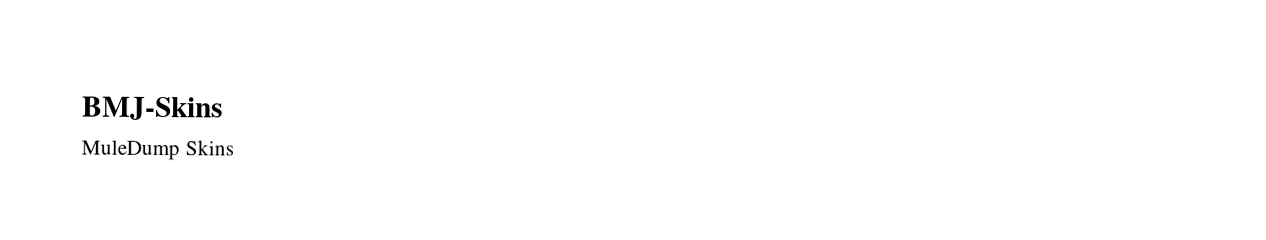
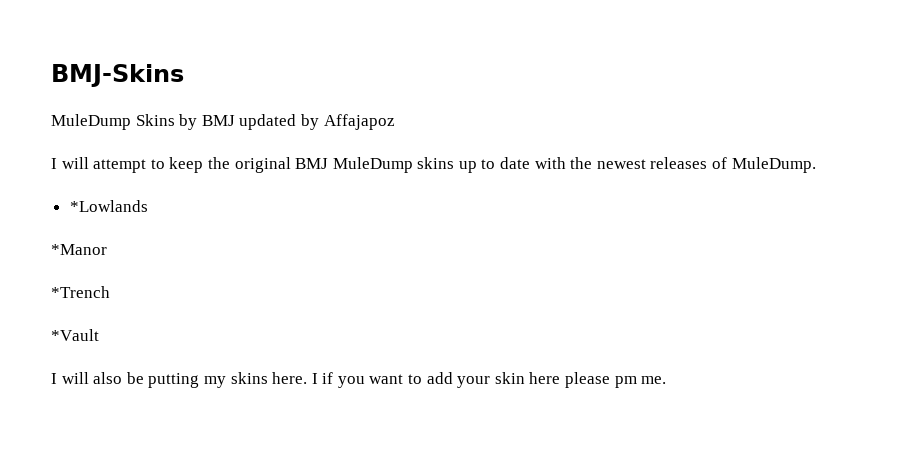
(234, 148) none -> [179,114,395,130] [51,157,816,173] [69,200,148,212] [51,244,107,255] [51,286,110,298] [51,329,99,341] [51,372,667,388] by BMJ updated by Affajapoz // I will attempt to keep the original BMJ MuleDump skins up to date with the newest releases of MuleDump. // *Lowlands // *Manor // *Trench // *Vault // I will also be putting my skins here. I if you want to add your skin here please pm me.

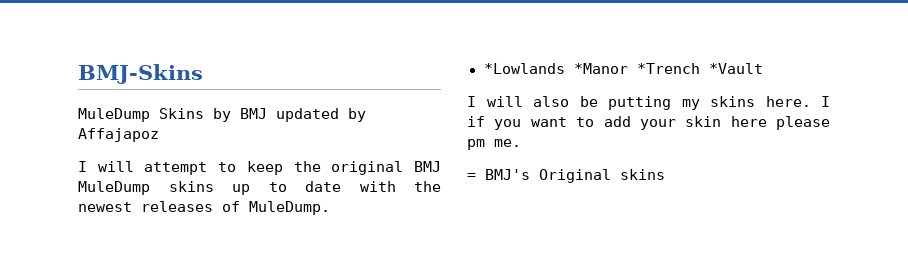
(148, 206) // -> (565, 68) none
(107, 249) // -> (628, 68) none
(110, 292) // -> (700, 68) none
(667, 380) none -> [467,169,665,183] // = BMJ's Original skins

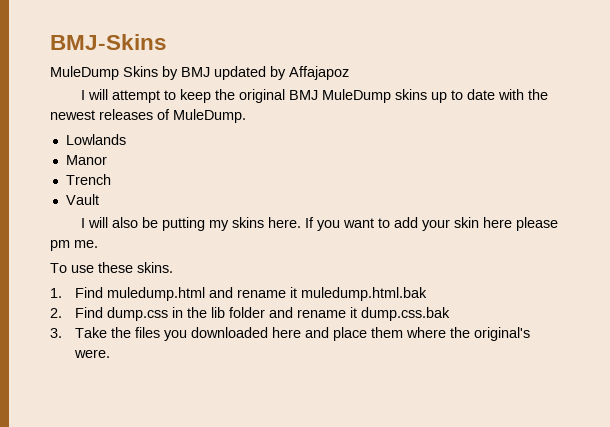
[483,63,763,74] *Lowlands *Manor *Trench *Vault -> [65,134,126,145] [65,155,107,165] [65,174,111,185] [65,194,99,205] Lowlands // Manor // Trench // Vault
[821,96,830,107] [467,116,485,127] I if -> [304,217,314,228] If
[467,169,665,183] = BMJ's Original skins -> [50,262,173,273] [50,287,427,301] [50,307,450,321] [50,327,530,341] [73,349,110,358] To use these skins. // 1. Find muledump.html and rename it muledump.html.bak // 2. Find dump.css in the lib folder and rename it dump.css.bak // 3. Take the files you downloaded here and place them where the original's were.

